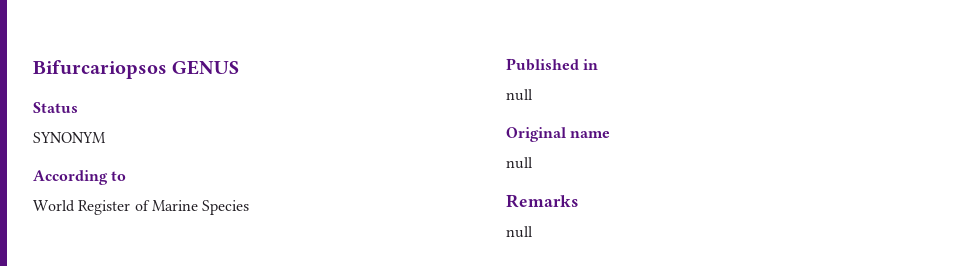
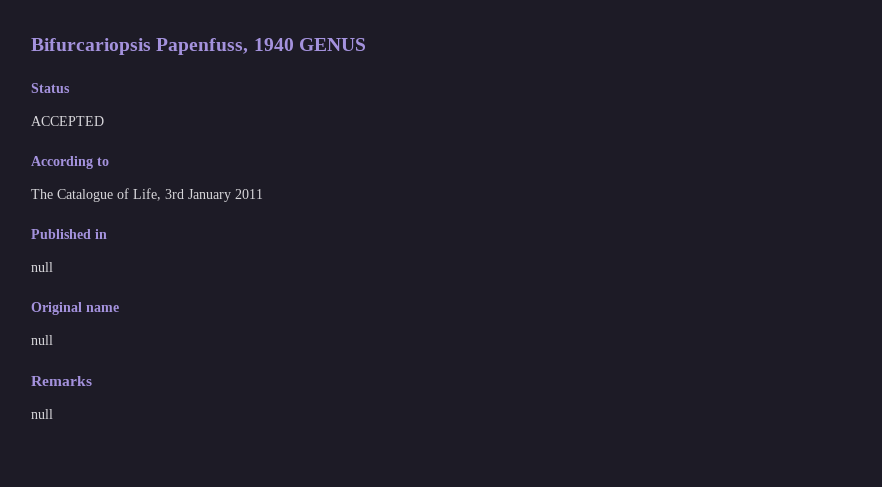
[33,60,167,79] Bifurcariopsos -> [31,38,294,55] Bifurcariopsis Papenfuss, 1940
[33,132,106,143] SYNONYM -> [31,116,104,126] ACCEPTED
[33,200,250,215] World Register of Marine Species -> [31,188,263,202] The Catalogue of Life, 3rd January 2011

